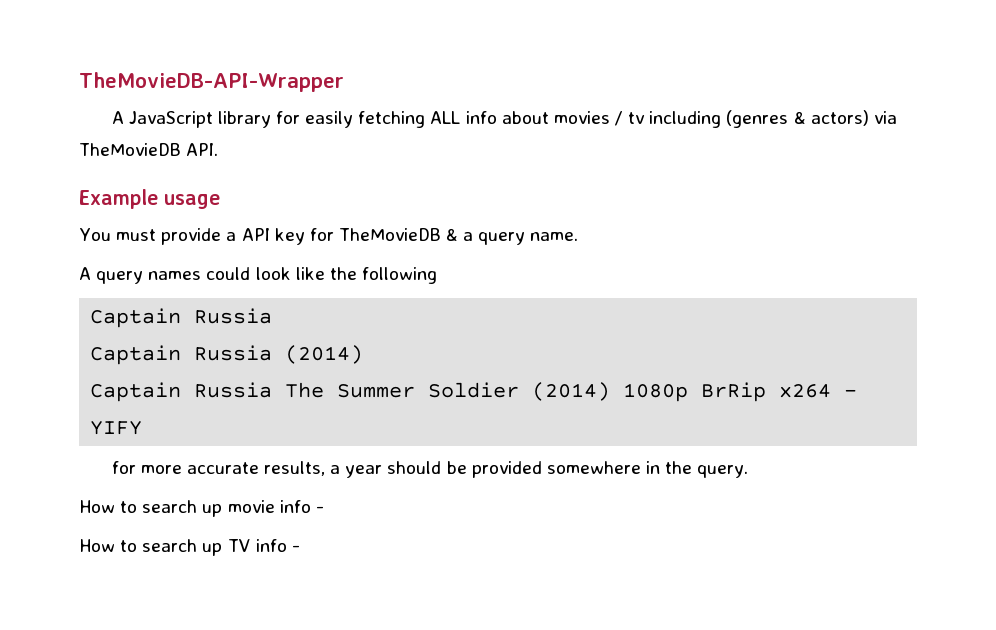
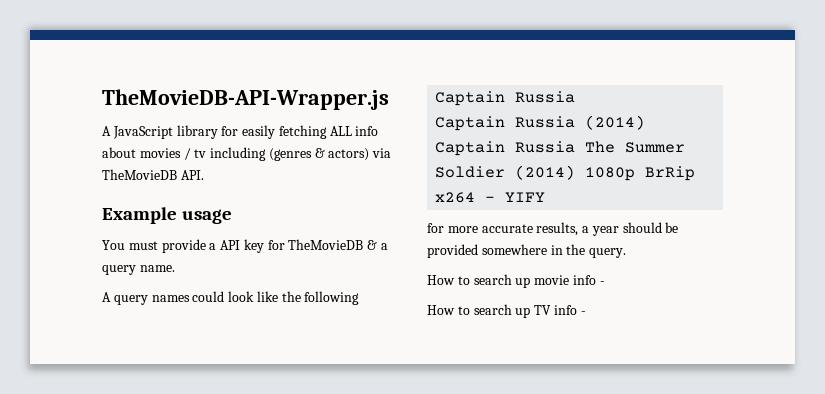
[79,72,344,92] TheMovieDB-API-Wrapper -> [102,89,389,110] TheMovieDB-API-Wrapper.js

